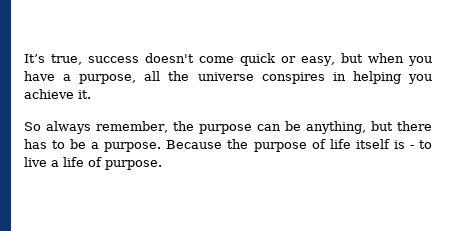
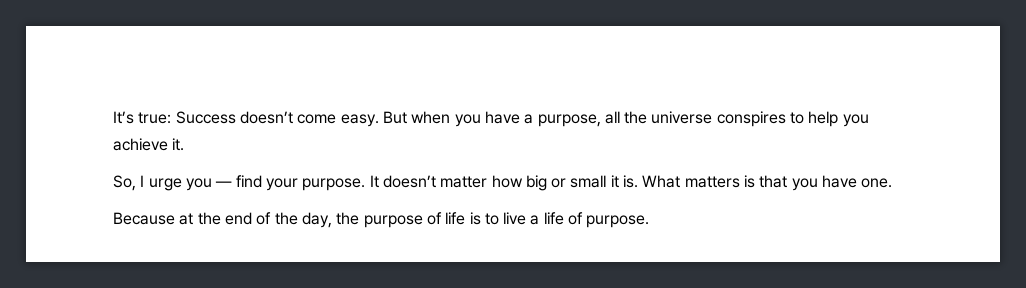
[51,53,363,66] true, success doesn't come quick or easy, but -> [138,111,407,127] true: Success doesn’t come easy. But
[332,71,401,84] in helping -> [790,111,839,127] to help
[24,121,432,134] [24,139,223,152] So always remember, the purpose can be anything, but there has to be a purpose. Because -> [113,175,893,191] [113,212,332,228] So, I urge you — find your purpose. It doesn’t matter how big or small it is. What matters is that you have one. // Because at the end of the day,
[355,139,414,149] itself is - -> [469,212,481,225] is

